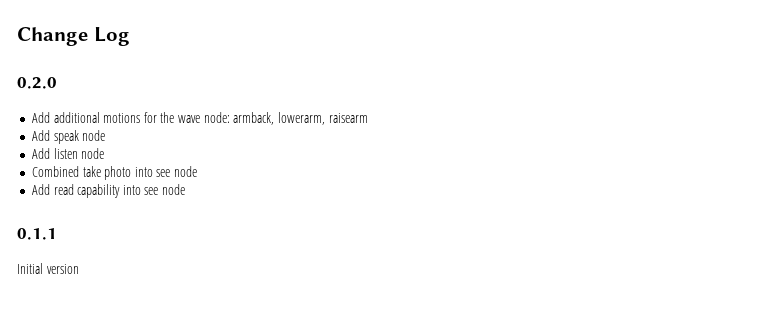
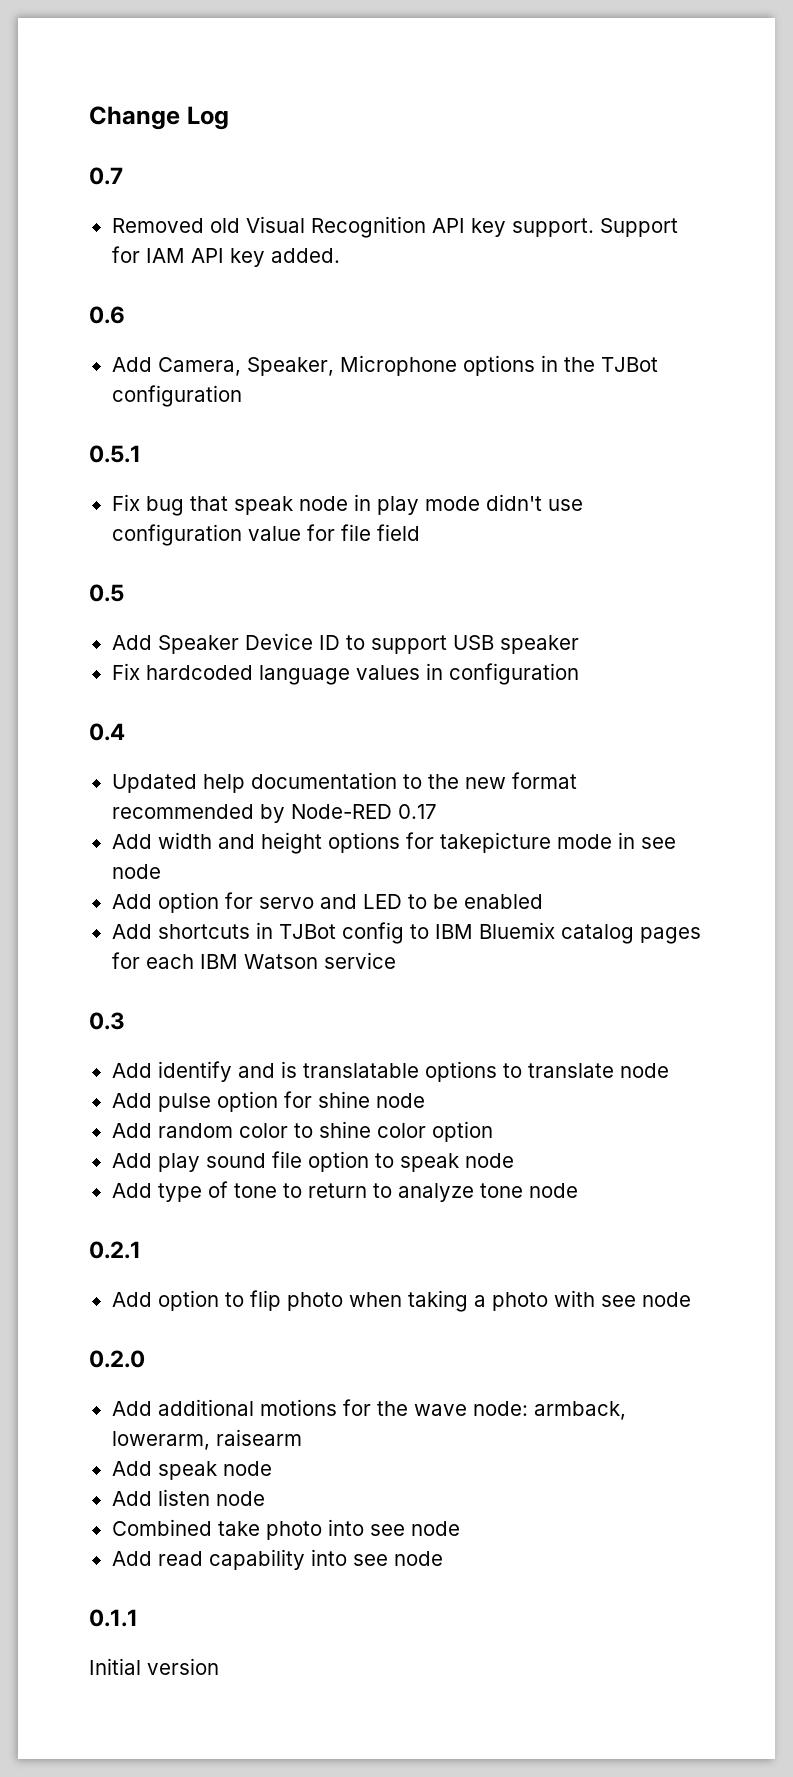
(130, 36) none -> [89,167,123,185] [111,216,678,238] [111,246,340,267] [89,306,125,324] [111,355,658,376] [111,385,242,407] [89,445,141,463] [111,494,583,516] [111,524,420,546] [89,584,124,602] [111,633,579,654] [111,663,579,685] [89,723,125,741] [111,772,577,793] [111,804,437,823] [111,832,676,854] [111,864,161,879] [111,892,543,913] [111,922,701,944] [111,952,396,969] [89,1012,125,1030] [111,1061,669,1082] [111,1091,425,1112] [111,1121,493,1142] [111,1151,514,1172] [111,1181,578,1202] [89,1241,141,1259] [111,1290,691,1312] // 0.7 // Removed old Visual Recognition API key support. Support for IAM API key added. // 0.6 // Add Camera, Speaker, Microphone options in the TJBot configuration // 0.5.1 // Fix bug that speak node in play mode didn't use configuration value for file field // 0.5 // Add Speaker Device ID to support USB speaker // Fix hardcoded language values in configuration // 0.4 // Updated help documentation to the new format recommended by Node-RED 0.17 // Add width and height options for takepicture mode in see node // Add option for servo and LED to be enabled // Add shortcuts in TJBot config to IBM Bluemix catalog pages for each IBM Watson service // 0.3 // Add identify and is translatable options to translate node // Add pulse option for shine node // Add random color to shine color option // Add play sound file option to speak node // Add type of tone to return to analyze tone node // 0.2.1 // Add option to flip photo when taking a photo with see node

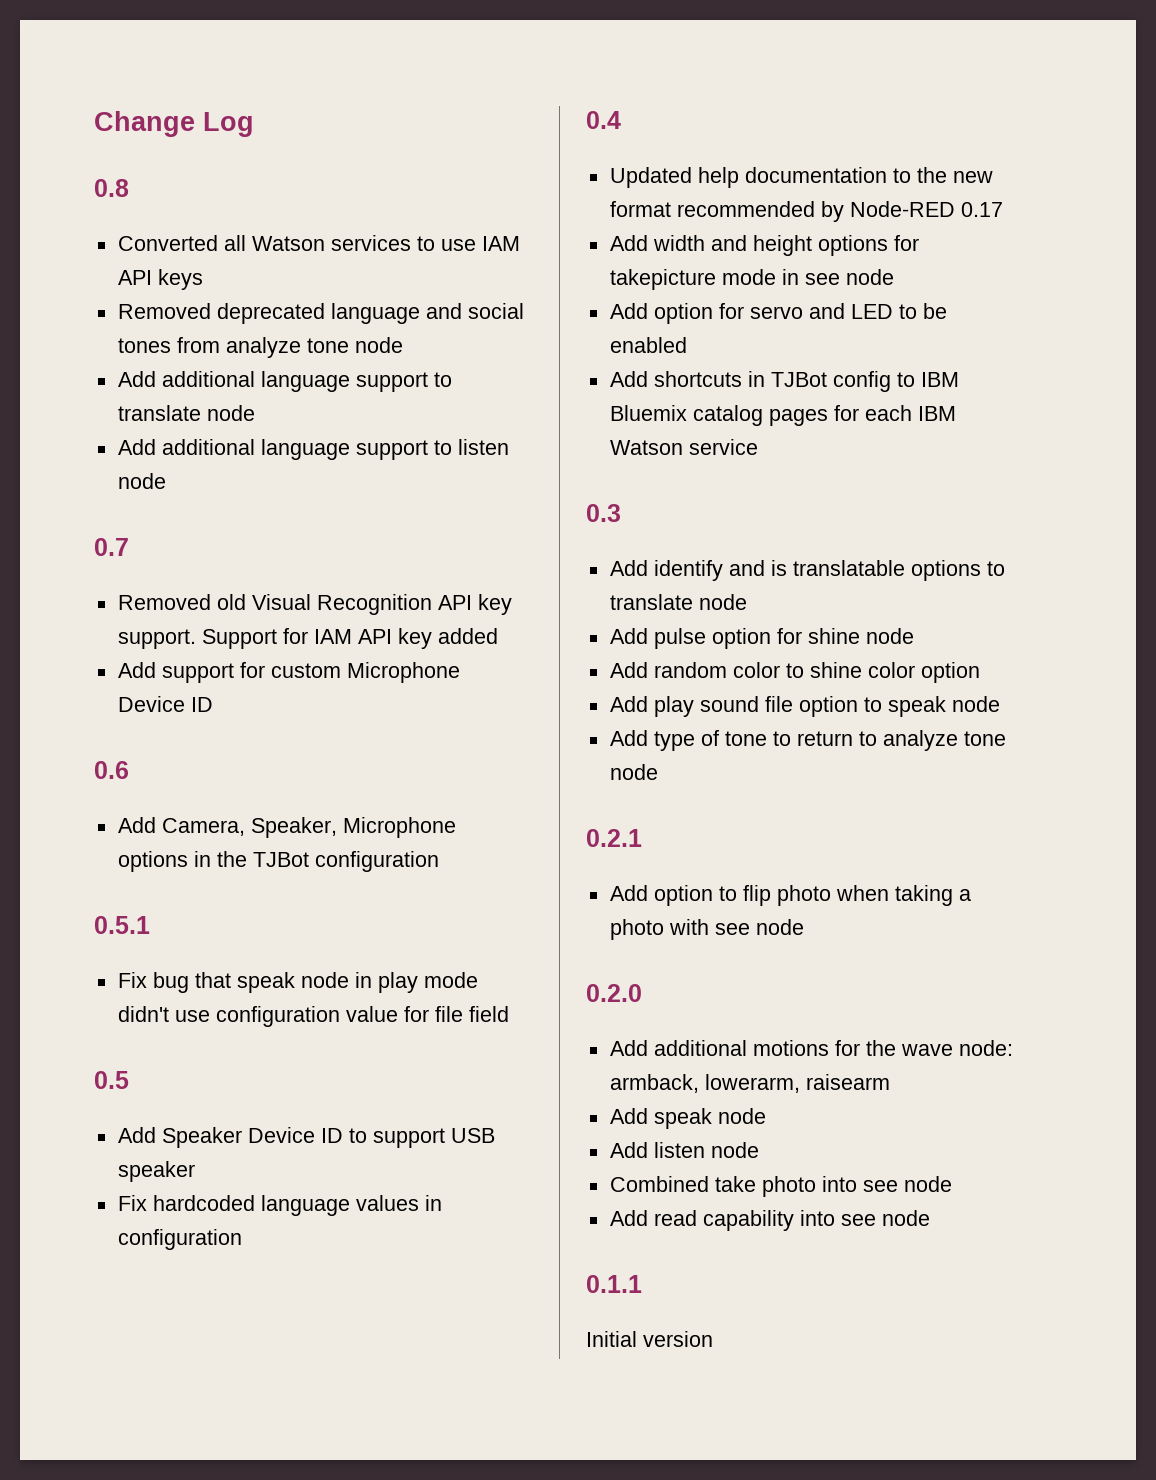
(229, 118) none -> [94,179,129,197] [117,235,520,251] [117,269,203,290] [117,303,524,324] [117,337,403,358] [117,371,452,392] [117,405,255,421] [117,439,509,460] [117,473,166,489] // 0.8 // Converted all Watson services to use IAM API keys // Removed deprecated language and social tones from analyze tone node // Add additional language support to translate node // Add additional language support to listen node
[270,248,340,263] added. -> [437,628,498,644] [117,662,460,683] [117,696,213,712] added // Add support for custom Microphone Device ID

